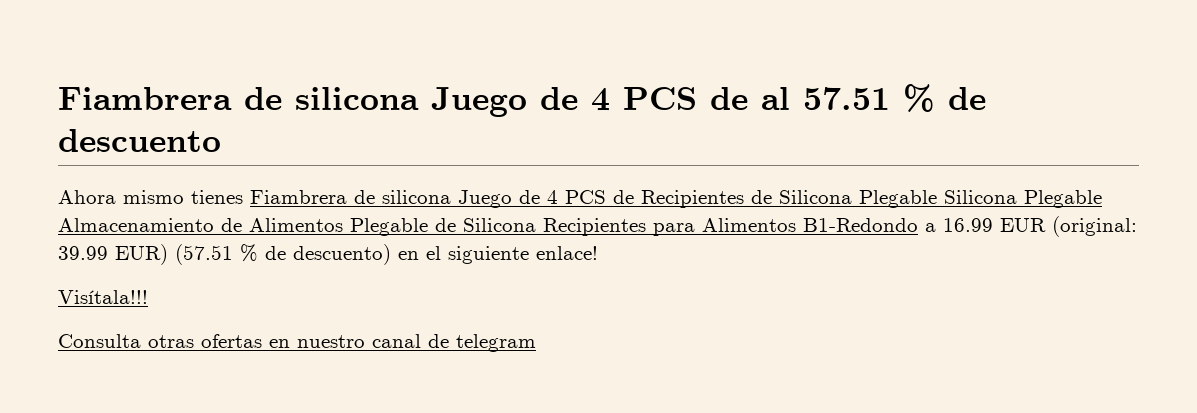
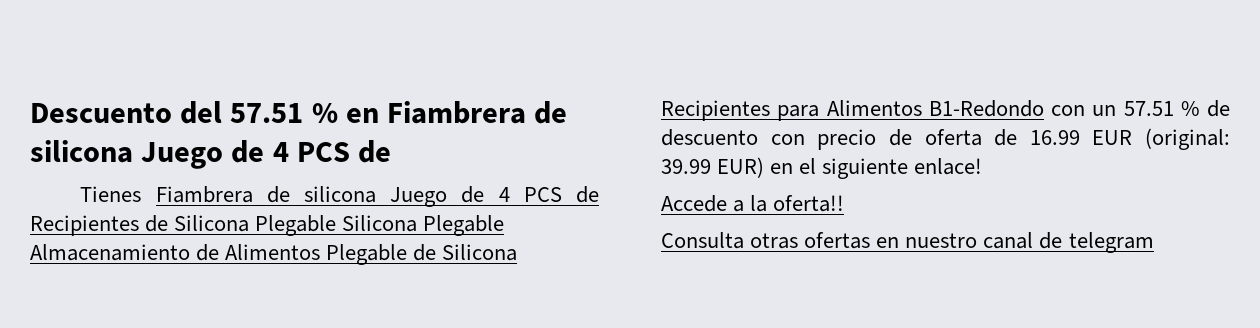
[58,84,986,117] [58,129,221,152] [58,190,243,204] Fiambrera de silicona Juego de 4 PCS de al 57.51 % de descuento // Ahora mismo tienes -> [30,101,568,124] [30,140,392,169] [80,186,142,202] Descuento del 57.51 % en Fiambrera de silicona Juego de 4 PCS de // Tienes
[925,223,936,232] a -> [1051,100,1230,117] [661,129,1018,150] con un 57.51 % de descuento con precio de oferta de
[175,244,391,265] (57.51 % de descuento) -> (765, 167) none
[58,290,148,304] Visítala!!! -> [661,195,845,212] Accede a la oferta!!

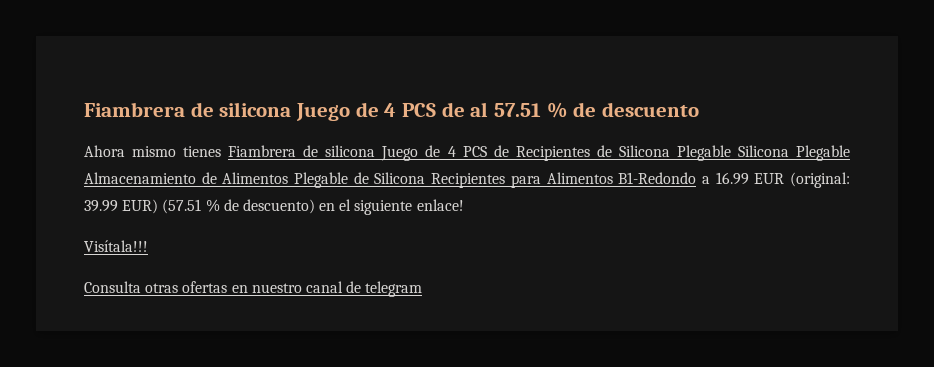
[30,101,568,124] [30,140,392,169] [80,186,142,202] Descuento del 57.51 % en Fiambrera de silicona Juego de 4 PCS de // Tienes -> [84,102,700,121] [84,145,222,157] Fiambrera de silicona Juego de 4 PCS de al 57.51 % de descuento // Ahora mismo tienes
[1051,100,1230,117] [661,129,1018,150] con un 57.51 % de descuento con precio de oferta de -> [701,176,710,184] a
(765, 167) none -> [162,199,315,214] (57.51 % de descuento)
[661,195,845,212] Accede a la oferta!! -> [84,240,148,252] Visítala!!!

